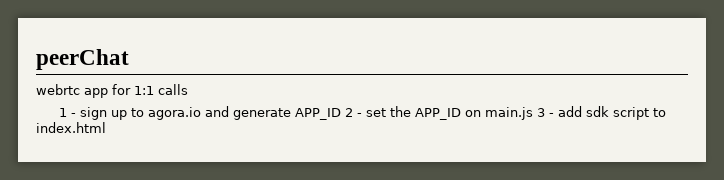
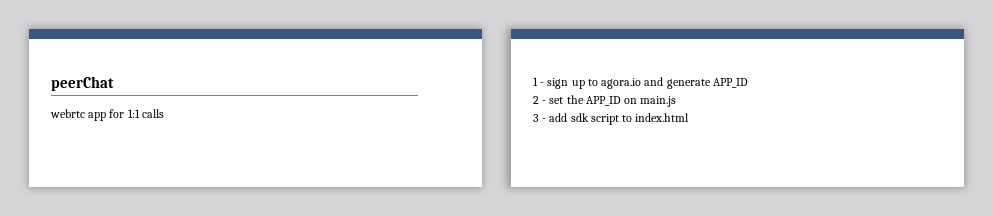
(341, 114) none -> (748, 83) //
(533, 113) none -> (677, 101) //

